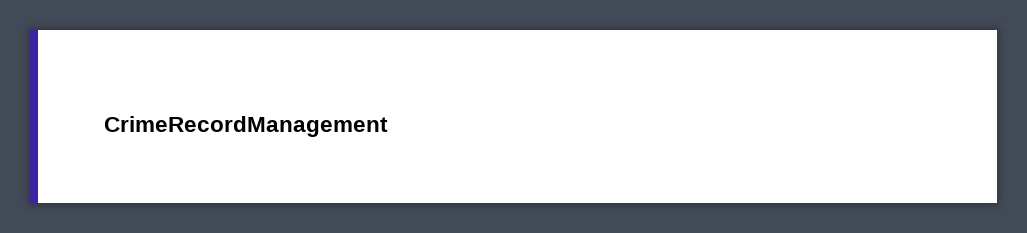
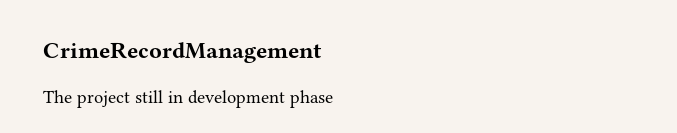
(388, 126) none -> [43,90,333,108] // The project still in development phase

